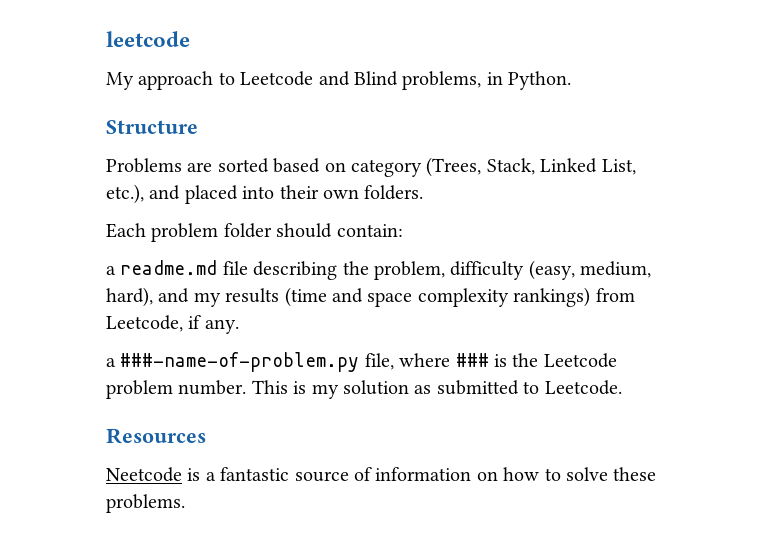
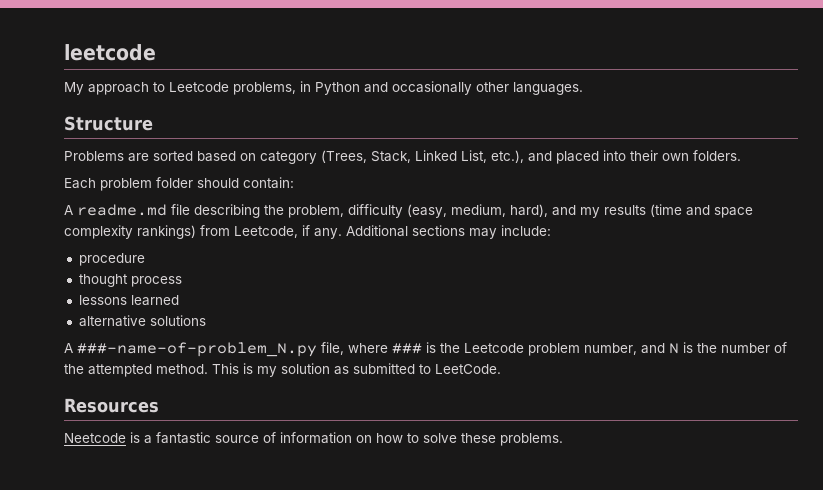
[318,71,572,90] and Blind problems, in Python. -> [233,81,583,95] problems, in Python and occasionally other languages.
[106,266,116,275] a -> [64,205,73,215] A
[106,352,360,372] // a ###-name-of-problem.py -> [346,225,551,239] [78,253,145,266] [78,274,182,287] [78,295,179,306] [78,315,206,327] [64,342,317,357] Additional sections may include: // procedure // thought process // lessons learned // alternative solutions // A ###-name-of-problem_N.py
[178,380,247,395] number. -> [584,342,787,355] [64,364,208,377] number, and N is the number of the attempted method.
[544,380,622,395] Leetcode. -> [435,364,501,374] LeetCode.

